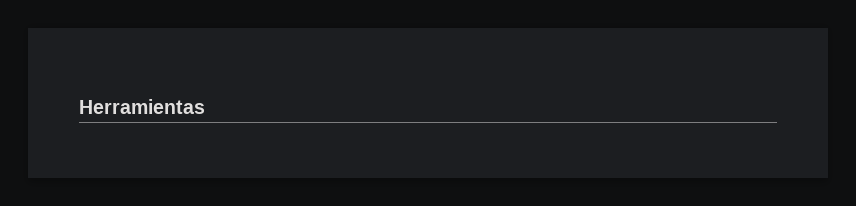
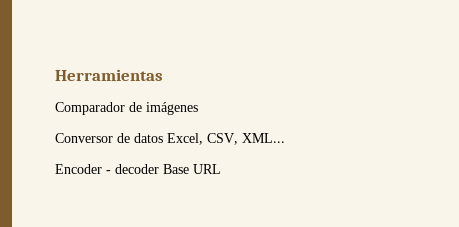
(205, 106) none -> [55,102,198,115] [55,133,285,145] [55,164,221,174] // Comparador de imágenes // Conversor de datos Excel, CSV, XML... // Encoder - decoder Base URL

